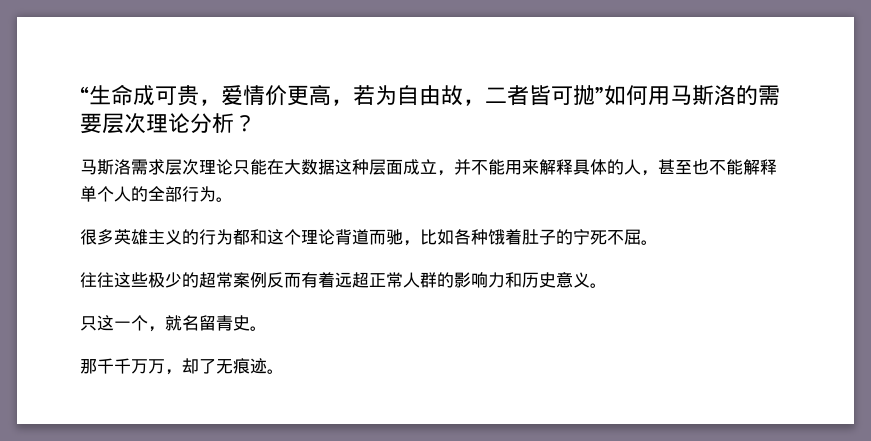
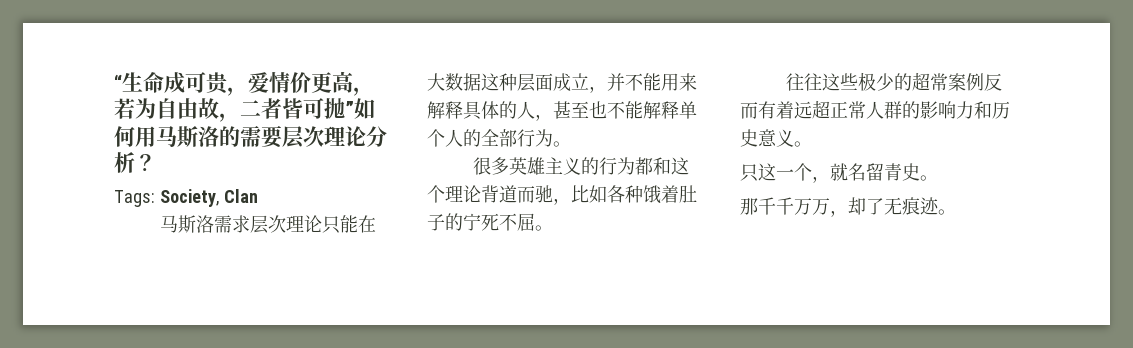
(256, 123) none -> [114,189,258,207] // Tags: Society, Clan

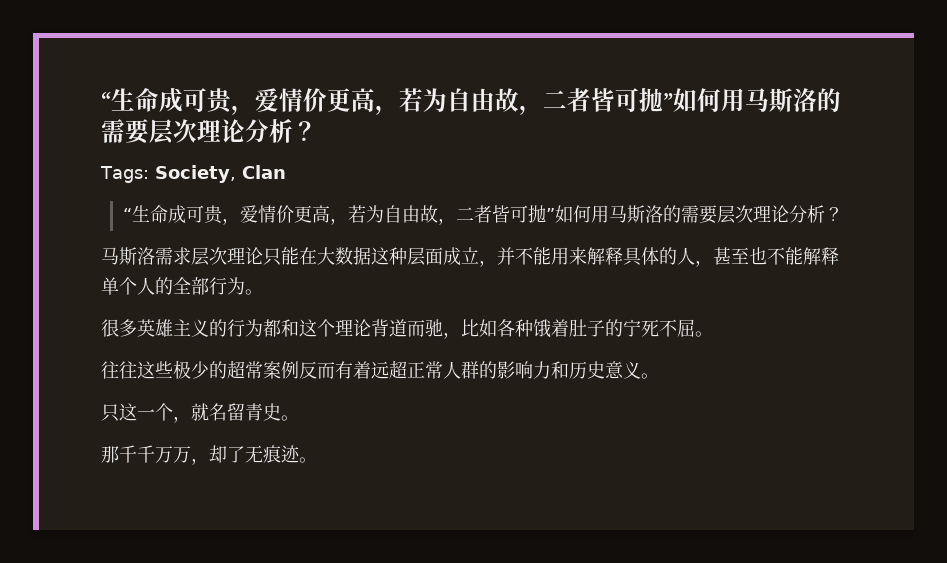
(258, 196) none -> [122,205,843,225] // “生命成可贵，爱情价更高，若为自由故，二者皆可抛”如何用马斯洛的需要层次理论分析？

